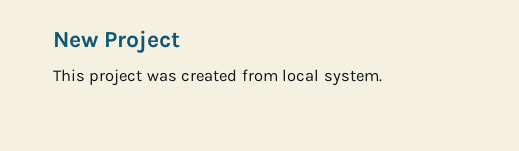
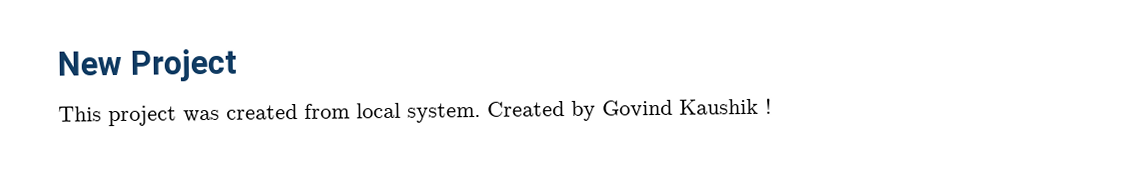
(382, 78) none -> [487,98,772,121] Created by Govind Kaushik !

